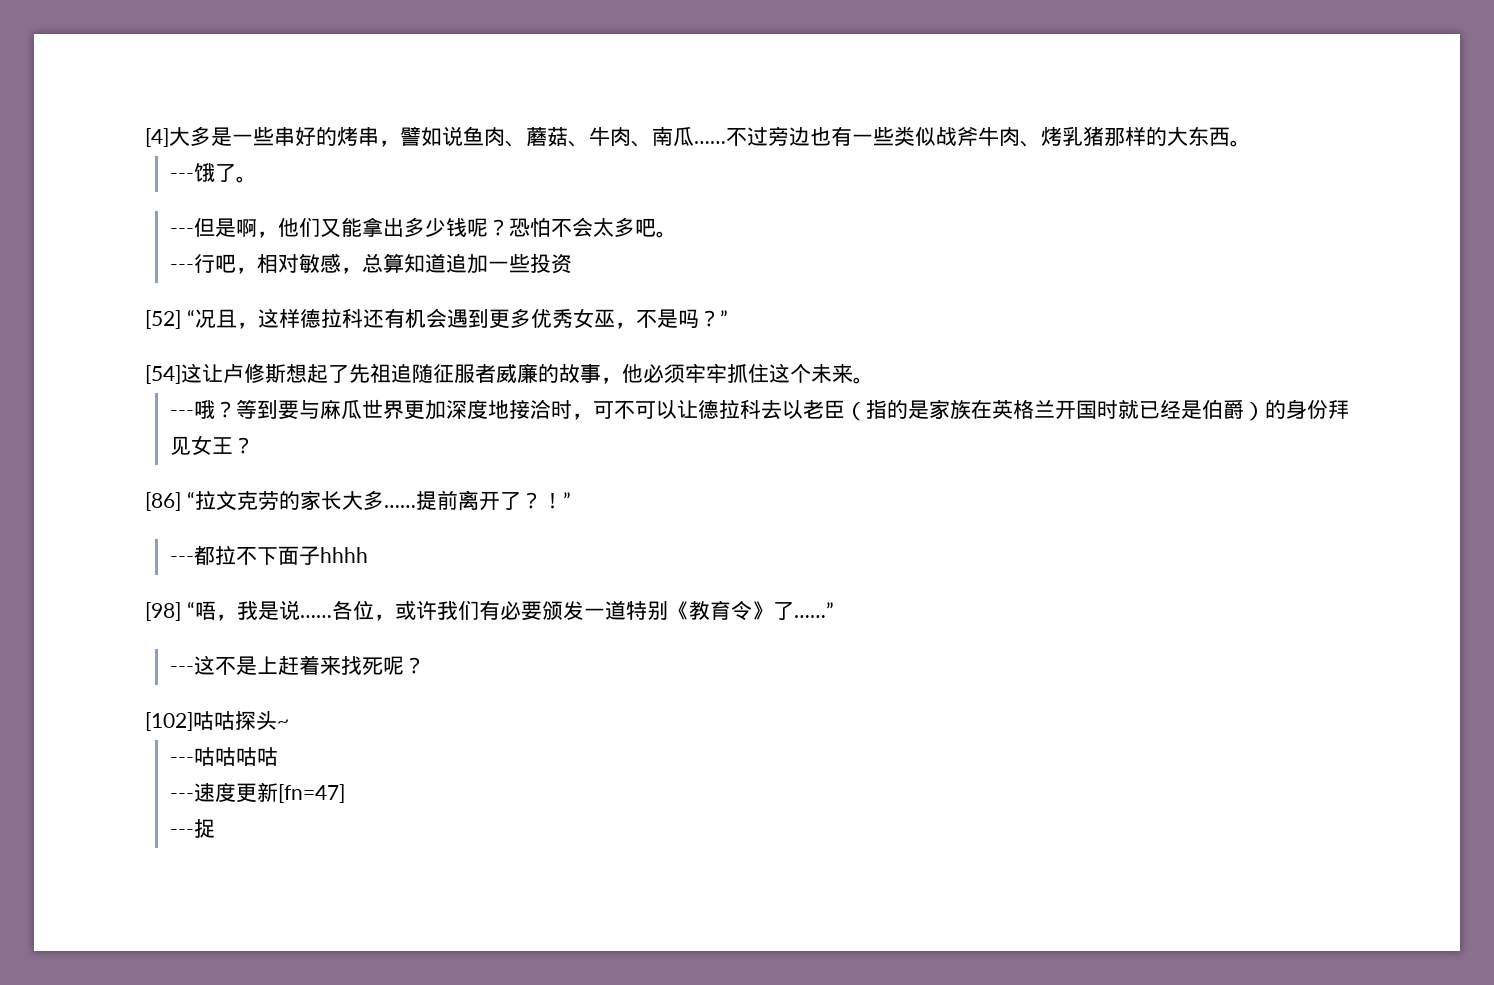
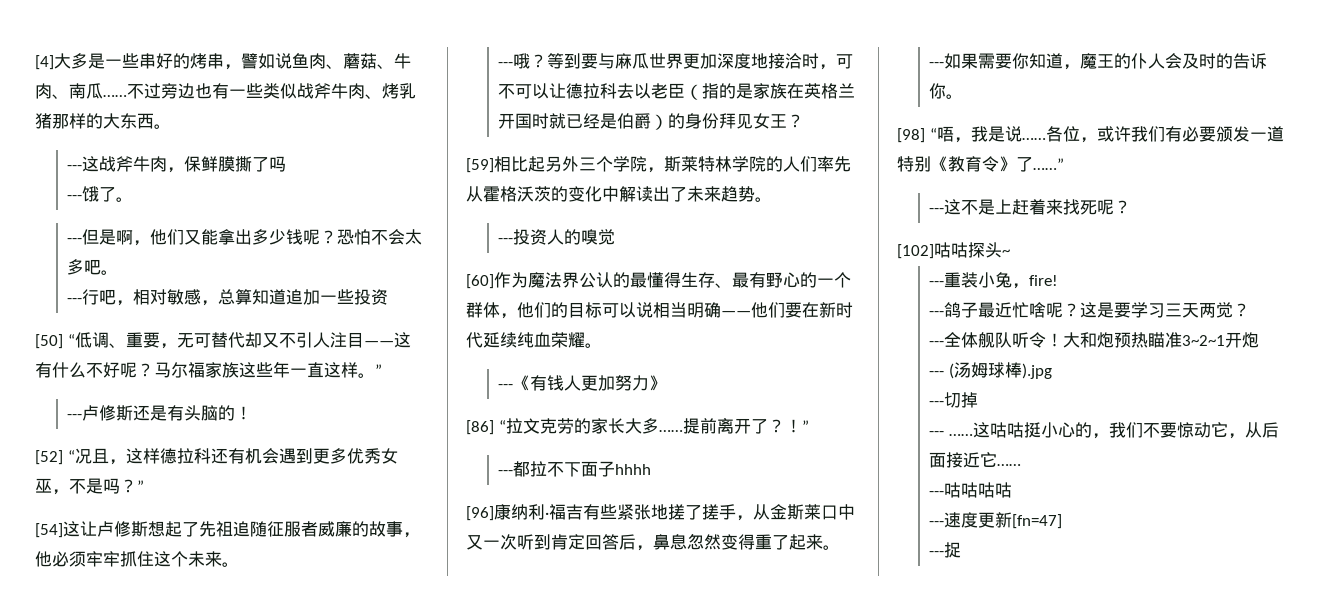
(1251, 143) none -> [67,156,287,173] // ---这战斧牛肉，保鲜膜撕了吗
(572, 264) none -> [35,332,411,349] [35,361,382,378] [67,405,253,421] // [50] “低调、重要，无可替代却又不引人注目——这有什么不好呢？马尔福家族这些年一直这样。” // ---卢修斯还是有头脑的！
(254, 445) none -> [466,156,851,173] [466,186,772,202] [498,229,616,245] [466,272,851,289] [466,302,853,319] [466,332,602,348] [498,375,667,391] // [59]相比起另外三个学院，斯莱特林学院的人们率先从霍格沃茨的变化中解读出了未来趋势。 // ---投资人的嗅觉 // [60]作为魔法界公认的最懂得生存、最有野心的一个群体，他们的目标可以说相当明确——他们要在新时代延续纯血荣耀。 // ---《有钱人更加努力》
(368, 555) none -> [466,504,855,521] [466,533,840,551] [929,53,1268,70] [929,83,964,99] // [96]康纳利·福吉有些紧张地搓了搓手，从金斯莱口中又一次听到肯定回答后，鼻息忽然变得重了起来。 // ---如果需要你知道，魔王的仆人会及时的告诉你。
(289, 723) none -> [929,272,1059,289] [929,302,1251,318] [929,332,1260,348] [929,362,1053,379] [929,392,979,408] [929,422,1280,439] [929,452,1022,468] // ---重装小兔，fire! // ---鸽子最近忙啥呢？这是要学习三天两觉？ // ---全体舰队听令！大和炮预热瞄准3~2~1开炮 // --- (汤姆球棒).jpg // ---切掉 // --- ……这咕咕挺小心的，我们不要惊动它，从后面接近它……

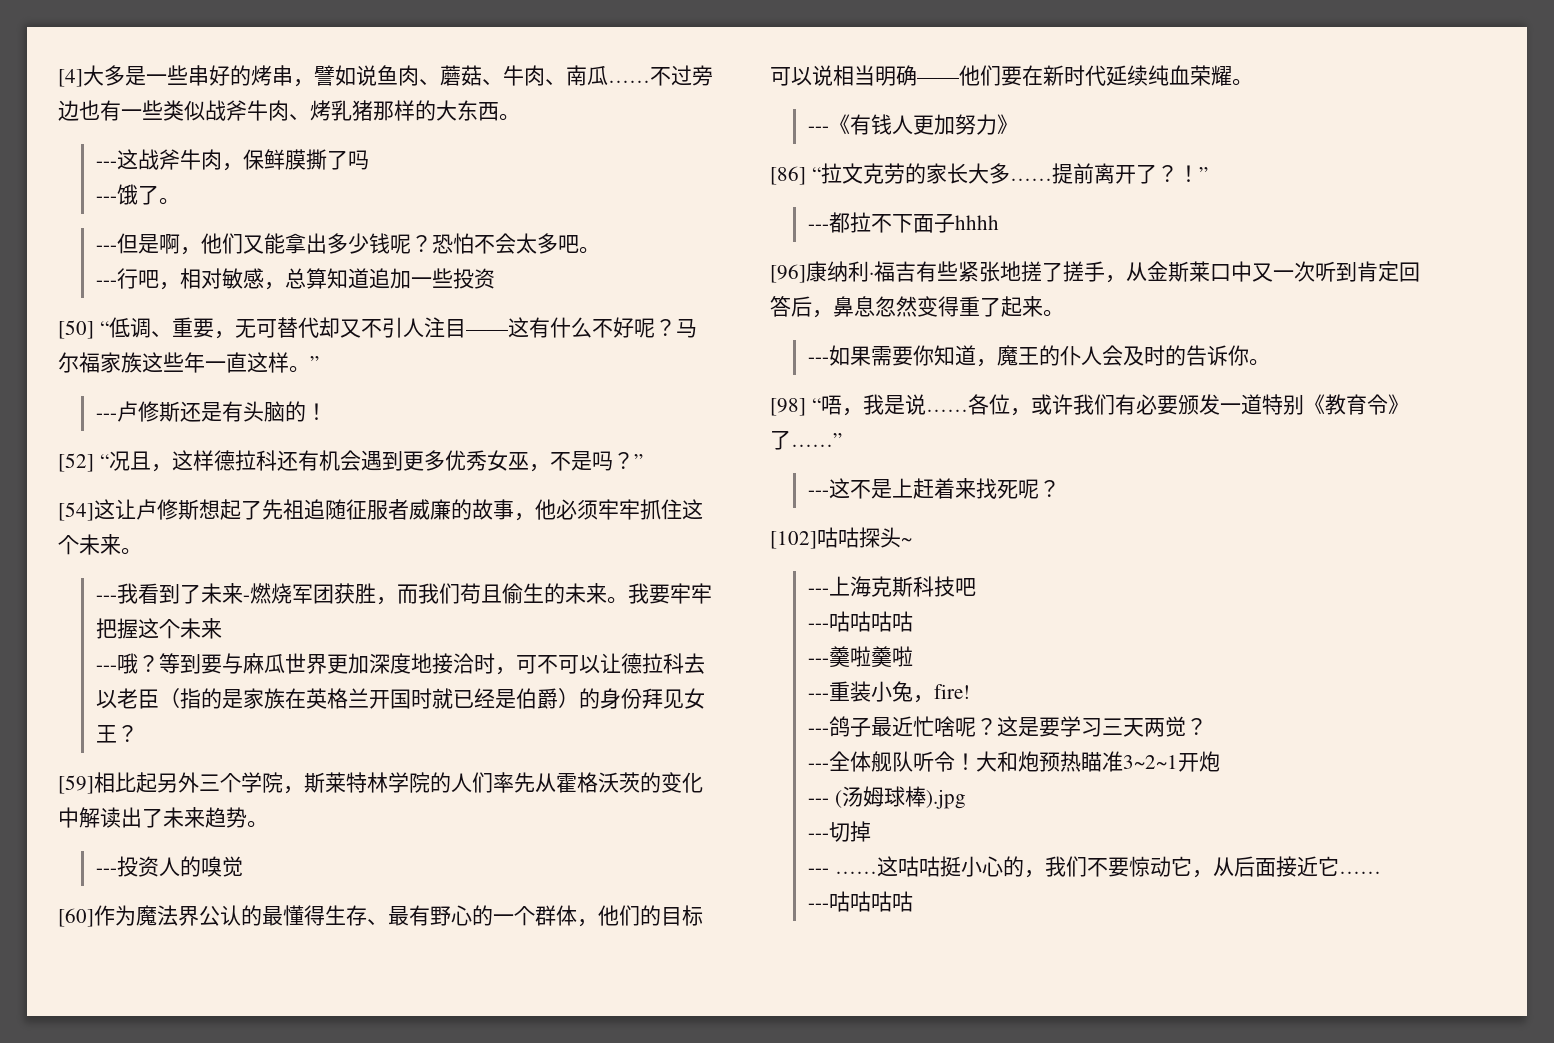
(239, 564) none -> [95,583,712,605] [95,618,222,639] // ---我看到了未来-燃烧军团获胜，而我们苟且偷生的未来。我要牢牢把握这个未来
(1010, 252) none -> [807,576,976,597] [807,611,913,632] [807,646,913,668] // ---上海克斯科技吧 // ---咕咕咕咕 // ---羹啦羹啦
[929,512,1063,529] [929,542,962,558] // ---速度更新[fn=47] // ---捉 -> (913, 901) none

